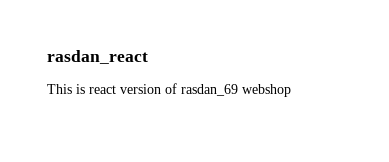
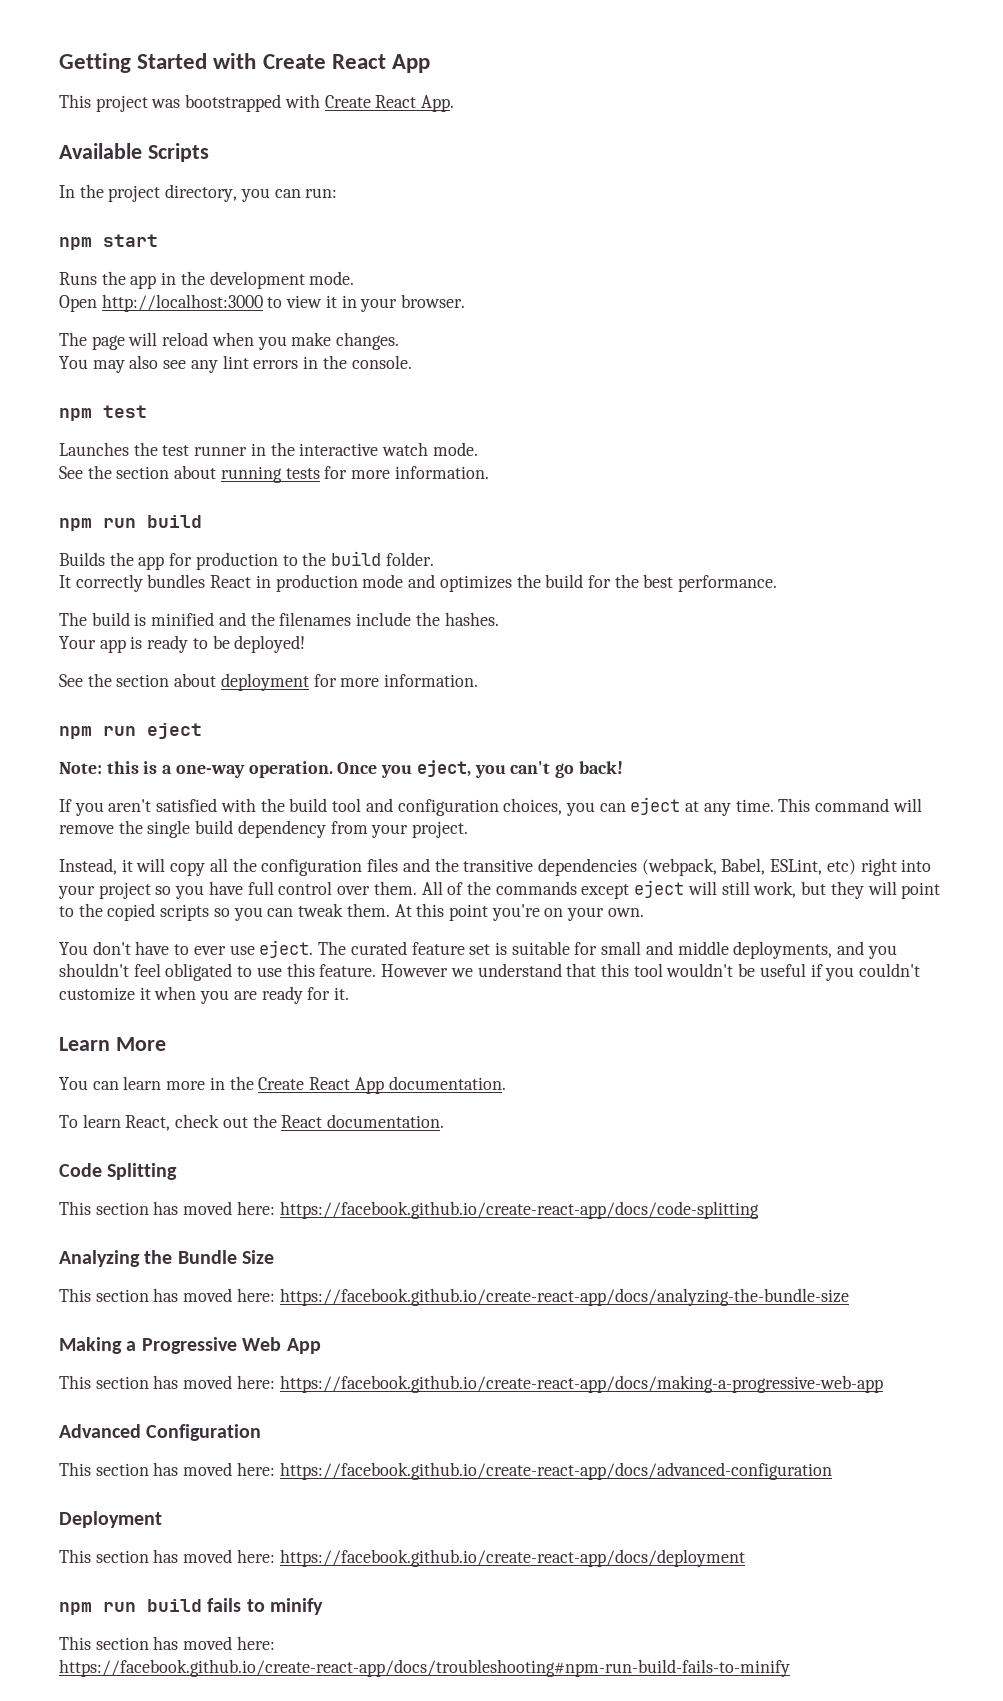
[47,50,148,64] [47,83,291,97] rasdan_react // This is react version of rasdan_69 webshop -> [59,53,431,73] [59,94,455,112] [59,143,209,162] [59,184,338,202] [59,234,158,250] [59,271,355,289] [59,294,466,312] [59,332,400,350] [59,355,412,373] [59,405,147,421] [59,442,478,456] [59,465,489,483] [59,515,202,531] [59,551,434,570] [59,574,778,592] [59,612,499,626] [59,635,306,653] [59,673,479,691] [59,723,202,739] [59,760,623,778] [59,797,922,816] [59,820,469,838] [59,858,932,876] [58,880,941,899] [59,903,644,921] [59,940,897,959] [59,963,921,981] [59,986,350,1004] [59,1037,166,1051] [59,1076,506,1094] [59,1114,445,1131] [59,1163,178,1180] [59,1201,759,1219] [59,1250,275,1267] [59,1288,849,1306] [59,1337,321,1354] [59,1375,883,1393] [59,1424,262,1441] [59,1462,832,1480] [59,1511,162,1528] [59,1549,745,1567] [59,1598,324,1615] [59,1636,275,1650] [59,1659,790,1677] Getting Started with Create React App // This project was bootstrapped with Create React App. // Available Scripts // In the project directory, you can run: // npm start // Runs the app in the development mode. // Open http://localhost:3000 to view it in your browser. // The page will reload when you make changes. // You may also see any lint errors in the console. // npm test // Launches the test runner in the interactive watch mode. // See the section about running tests for more information. // npm run build // Builds the app for production to the build folder. // It correctly bundles React in production mode and optimizes the build for the best performance. // The build is minified and the filenames include the hashes. // Your app is ready to be deployed! // See the section about deployment for more information. // npm run eject // Note: this is a one-way operation. Once you eject, you can't go back! // If you aren't satisfied with the build tool and configuration choices, you can eject at any time. This command will remove the single build dependency from your project. // Instead, it will copy all the configuration files and the transitive dependencies (webpack, Babel, ESLint, etc) right into your project so you have full control over them. All of the commands except eject will still work, but they will point to the copied scripts so you can tweak them. At this point you're on your own. // You don't have to ever use eject. The curated feature set is suitable for small and middle deployments, and you shouldn't feel obligated to use this feature. However we understand that this tool wouldn't be useful if you couldn't customize it when you are ready for it. // Learn More // You can learn more in the Create React App documentation. // To learn React, check out the React documentation. // Code Splitting // This section has moved here: https://facebook.github.io/create-react-app/docs/code-splitting // Analyzing the Bundle Size // This section has moved here: https://facebook.github.io/create-react-app/docs/analyzing-the-bundle-size // Making a Progressive Web App // This section has moved here: https://facebook.github.io/create-react-app/docs/making-a-progressive-web-app // Advanced Configuration // This section has moved here: https://facebook.github.io/create-react-app/docs/advanced-configuration // Deployment // This section has moved here: https://facebook.github.io/create-react-app/docs/deployment // npm run build fails to minify // This section has moved here: https://facebook.github.io/create-react-app/docs/troubleshooting#npm-run-build-fails-to-minify

